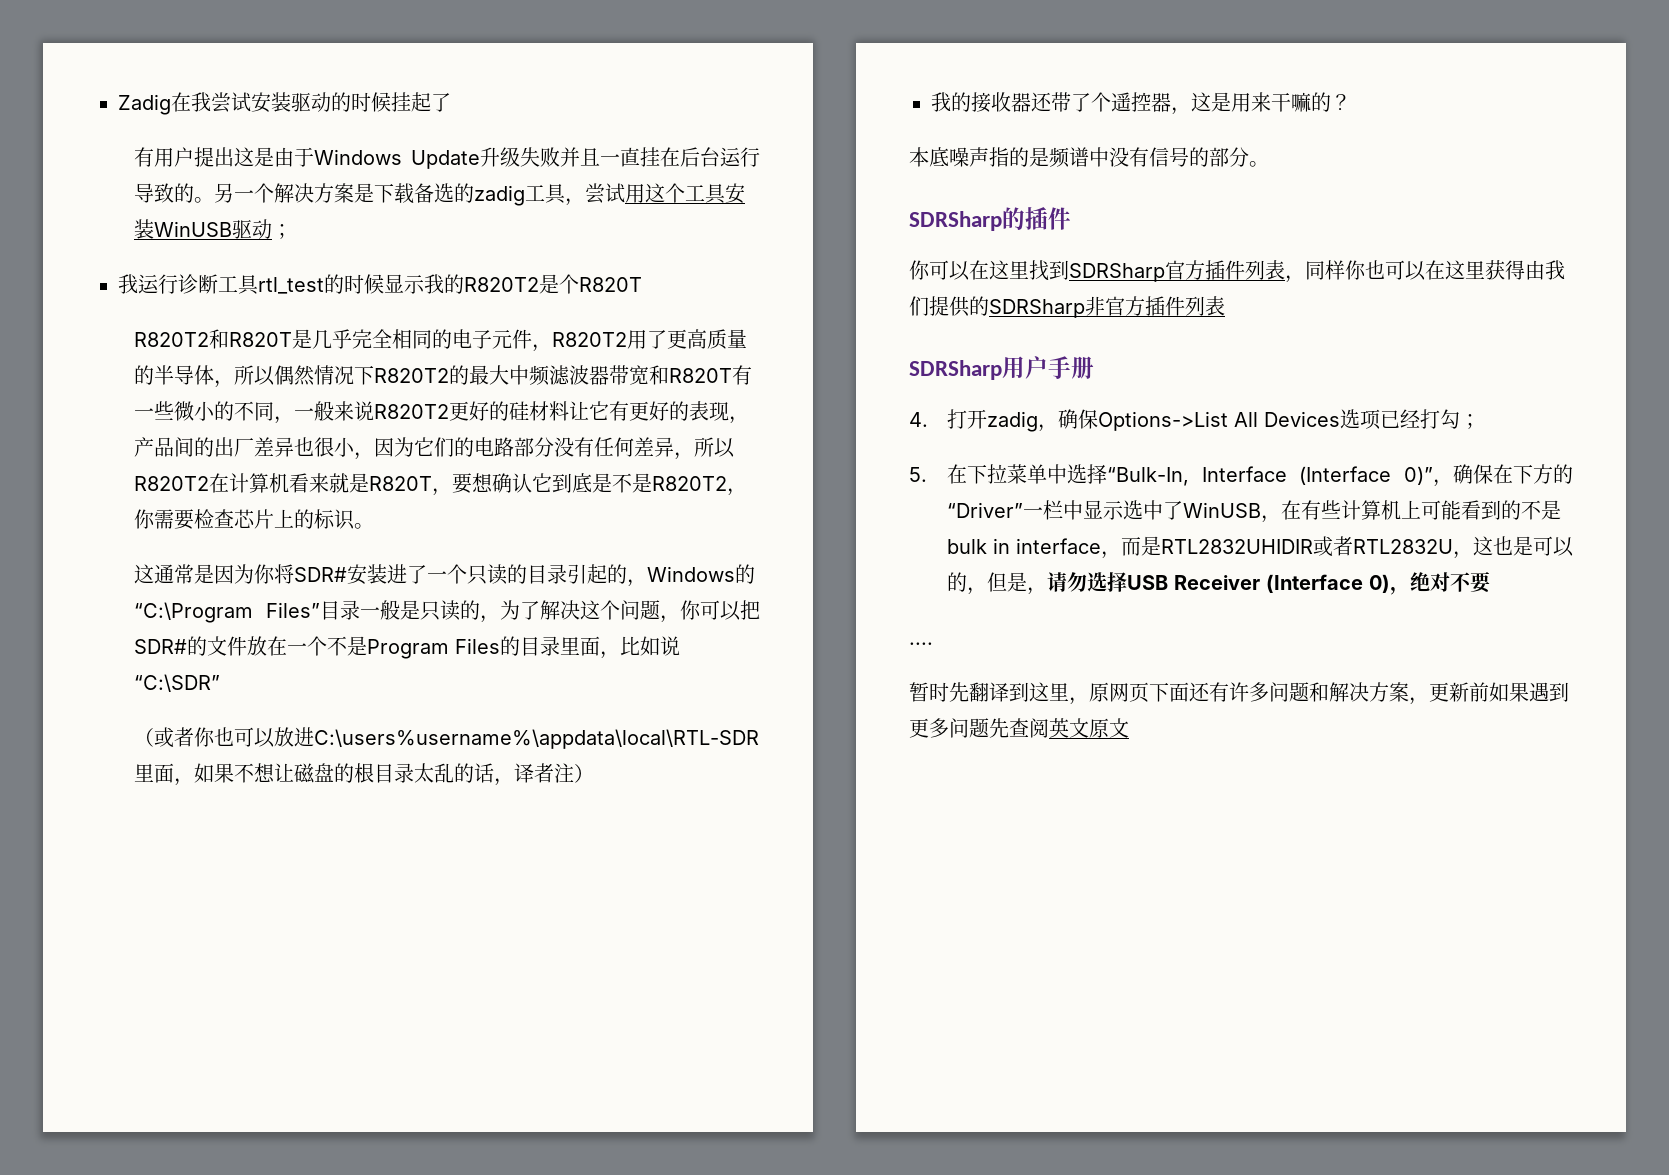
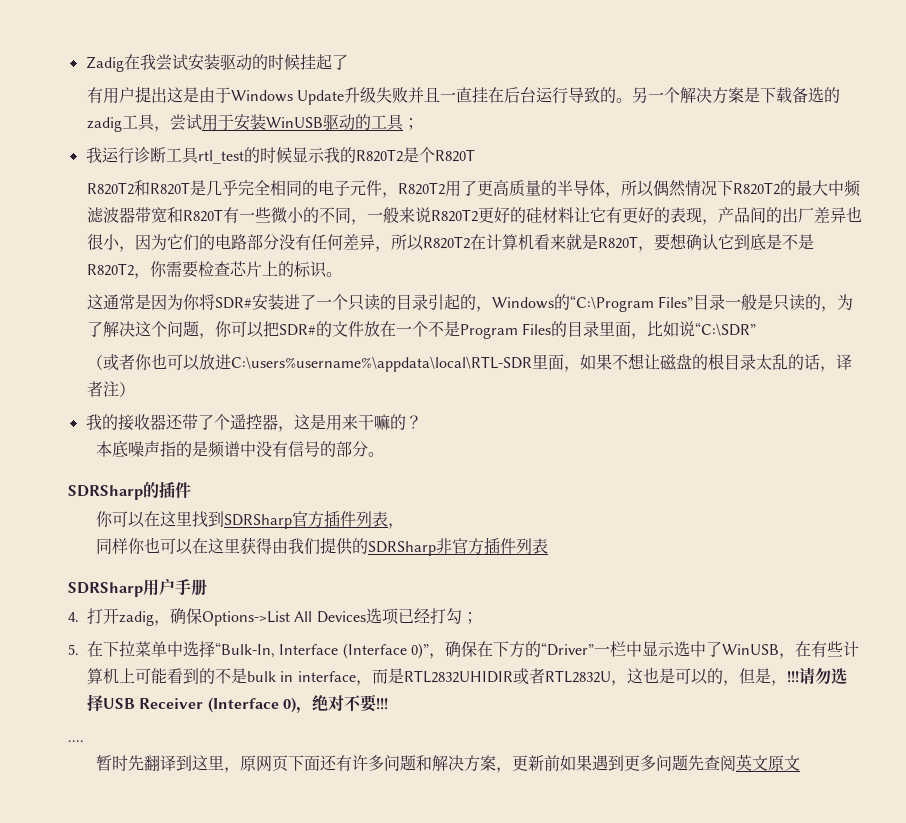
[644,183,726,204] 这个工具 -> [217,114,234,130] 于
(272, 229) none -> [354,114,404,131] 的工具
(1305, 279) none -> (404, 526) //
(1047, 591) none -> [786,671,799,683] !!!
(1491, 582) none -> [375,698,388,710] !!!

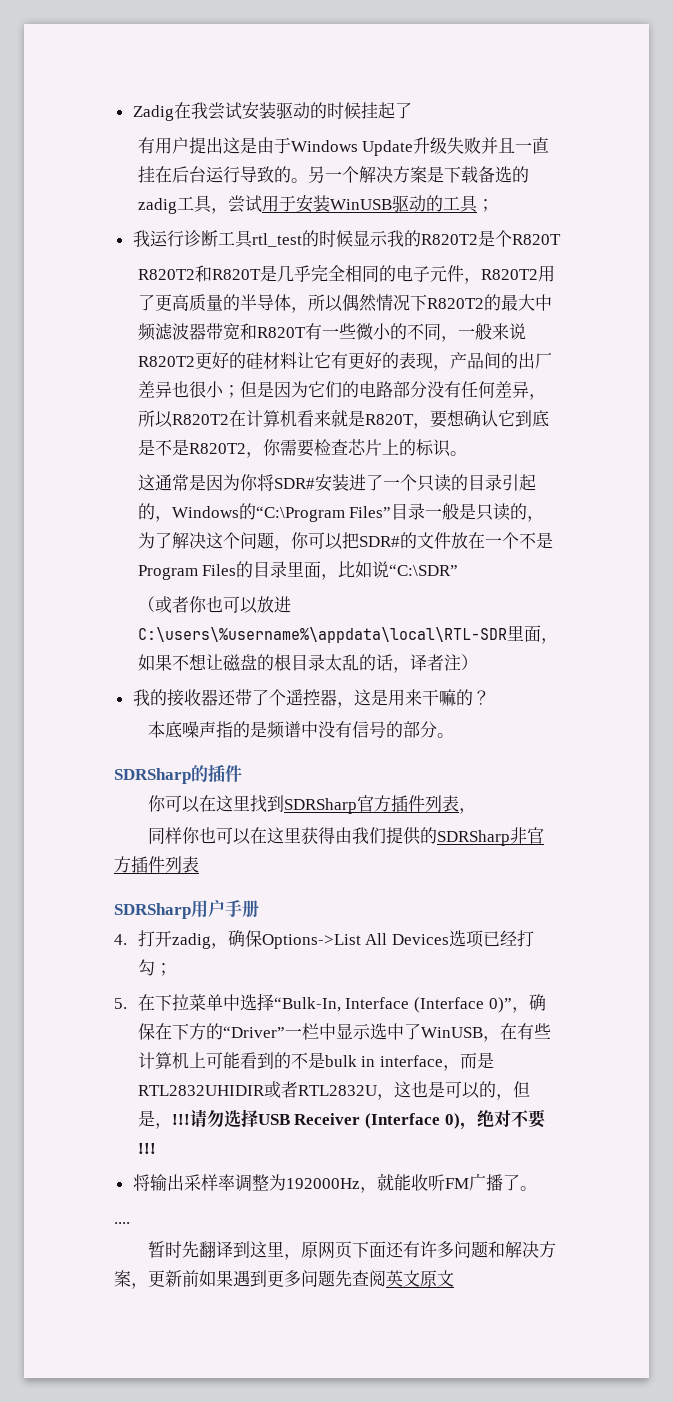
[118,246,135,252] ， -> [222,381,274,398] ；但是
[230,356,532,372] C:\users%username%\appdata\local\RTL-SDR -> [137,627,507,643] C:\users\%username%\appdata\local\RTL-SDR
(388, 704) none -> [132,1173,537,1193] // 将输出采样率调整为192000Hz，就能收听FM广播了。

